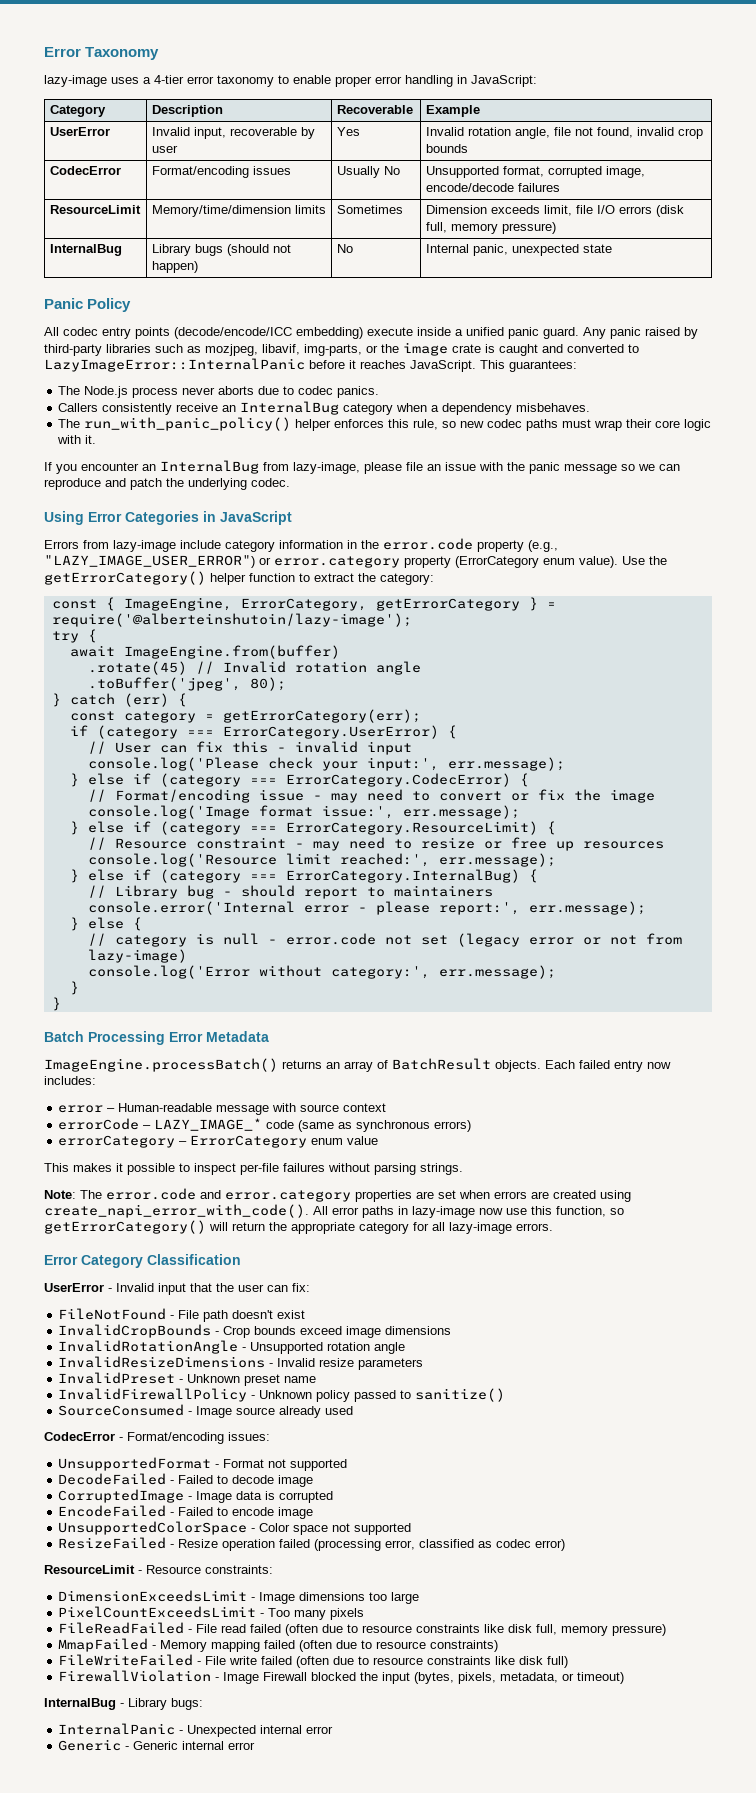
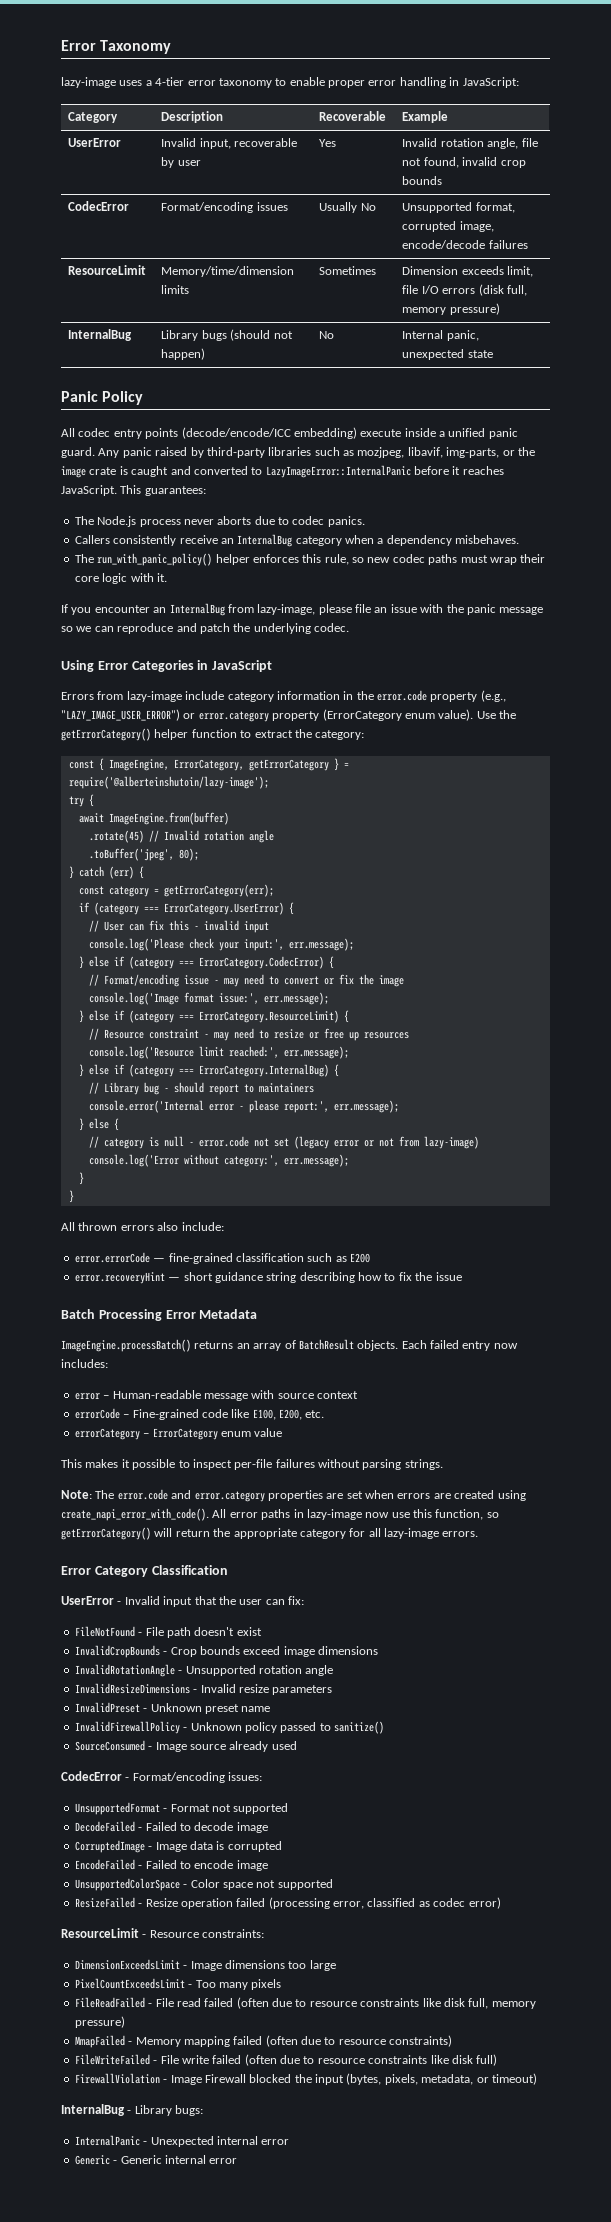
(61, 1004) none -> [61,1222,224,1231] [74,1252,370,1264] [74,1272,462,1284] // All thrown errors also include: // error.errorCode — fine-grained classification such as E200 // error.recoveryHint — short guidance string describing how to fix the issue
[154,1118,472,1132] LAZY_IMAGE_* code (same as synchronous errors) -> [132,1409,325,1420] Fine-grained code like E100, E200, etc.

